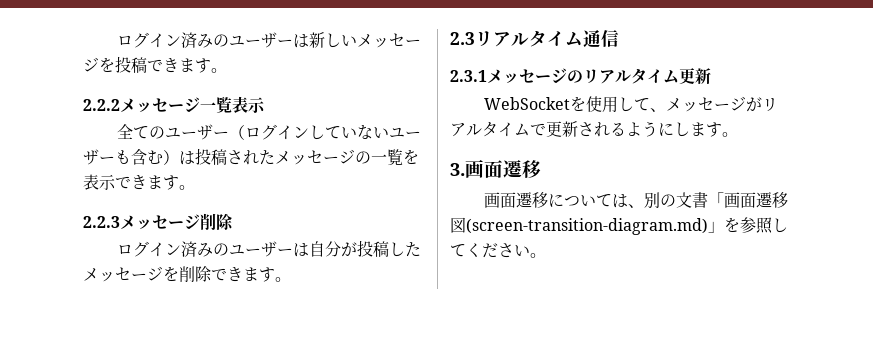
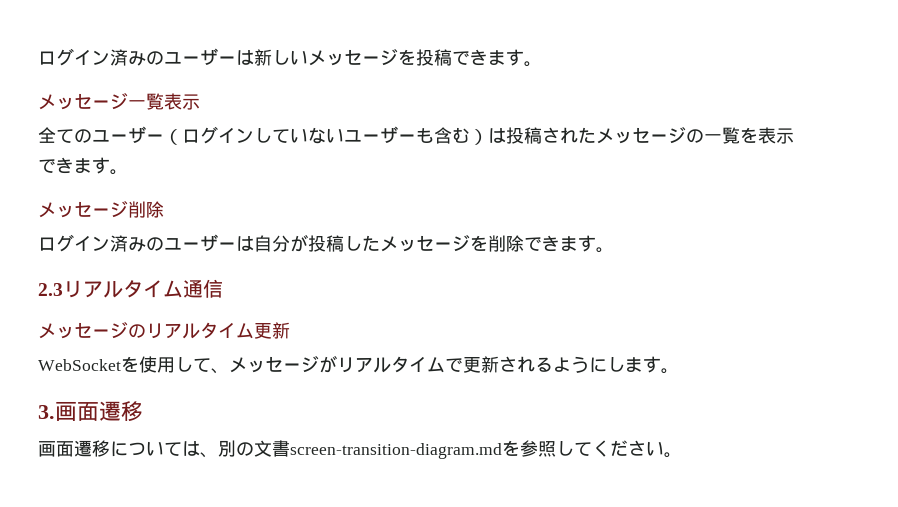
[83,99,120,111] 2.2.2 -> (542, 64) none
[83,216,120,228] 2.2.3 -> (128, 172) none
[450,70,487,82] 2.3.1 -> (223, 288) none
[708,192,789,208] [450,217,724,235] 「画面遷移図(screen-transition-diagram.md)」 -> [290,443,502,459] screen-transition-diagram.md

